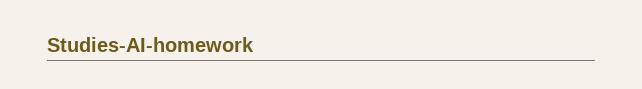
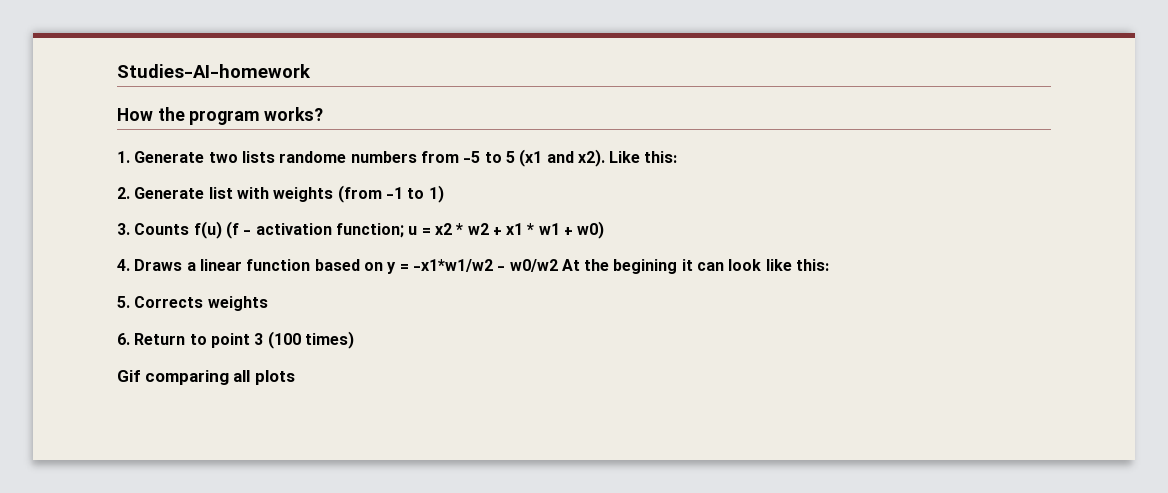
(254, 44) none -> [117,107,324,125] [117,149,678,167] [117,185,444,203] [117,221,605,239] [117,259,830,274] [117,296,268,311] [117,331,354,349] [117,370,295,385] // How the program works? // 1. Generate two lists randome numbers from -5 to 5 (x1 and x2). Like this: // 2. Generate list with weights (from -1 to 1) // 3. Counts f(u) (f - activation function; u = x2 * w2 + x1 * w1 + w0) // 4. Draws a linear function based on y = -x1*w1/w2 - w0/w2 At the begining it can look like this: // 5. Corrects weights // 6. Return to point 3 (100 times) // Gif comparing all plots

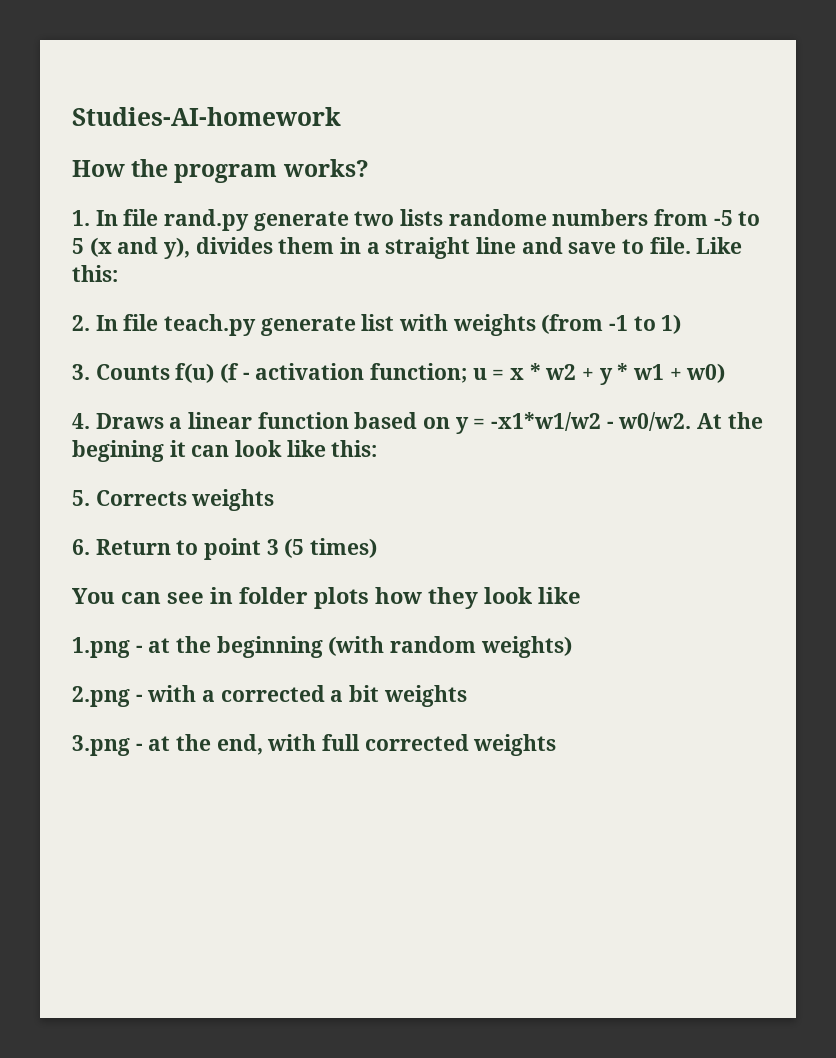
[134,151,205,163] Generate -> [95,209,349,231] In file rand.py generate
[519,149,605,167] (x1 and x2). -> [89,237,691,259] (x and y), divides them in a straight line and save to file.
[134,187,205,199] Generate -> [95,314,356,336] In file teach.py generate
[434,223,452,235] x2 -> [510,368,525,380] x
[506,223,524,235] x1 -> [599,368,613,385] y
[509,259,558,272] w0/w2 -> [618,412,692,431] w0/w2.
[267,331,301,349] (100 -> [284,538,305,558] (5
[117,370,295,385] Gif comparing all plots -> [72,587,581,609] [72,636,572,658] [72,685,467,707] [72,734,557,756] You can see in folder plots how they look like // 1.png - at the beginning (with random weights) // 2.png - with a corrected a bit weights // 3.png - at the end, with full corrected weights

